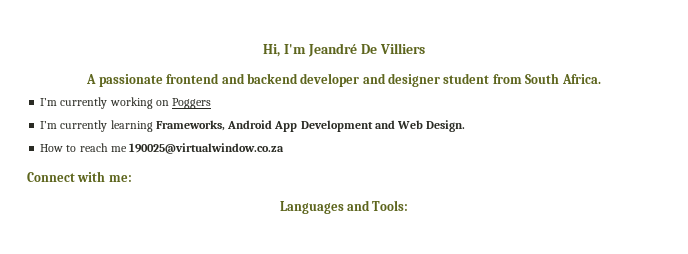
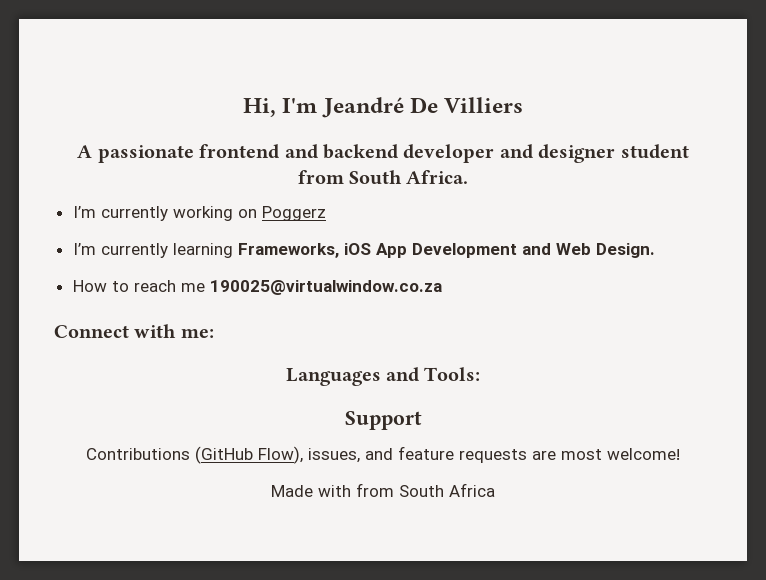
[172,98,212,109] Poggers -> [261,206,326,221] Poggerz
[227,120,273,129] Android -> [343,243,371,255] iOS
(409, 205) none -> [344,411,422,430] [86,446,680,464] [271,483,495,497] // Support // Contributions (GitHub Flow), issues, and feature requests are most welcome! // Made with from South Africa

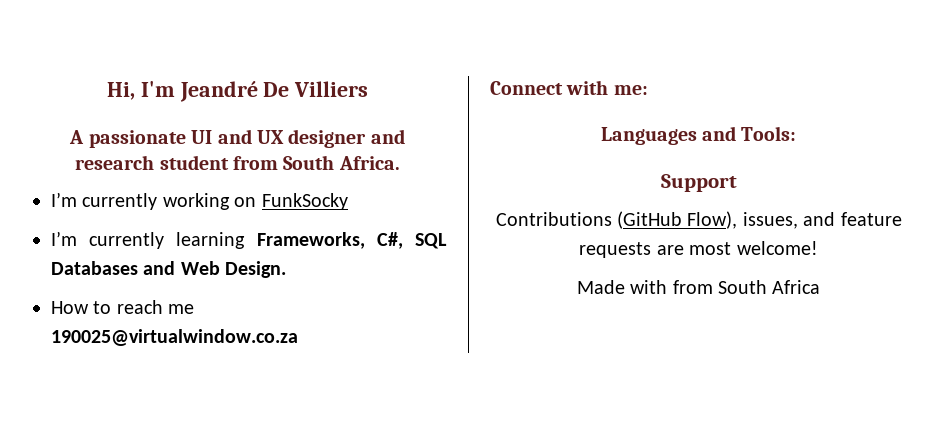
[199,144,616,163] frontend and backend developer and designer -> [191,129,405,148] [75,155,155,170] UI and UX designer and research
[261,206,326,221] Poggerz -> [261,193,348,210] FunkSocky
[343,243,517,258] iOS App Development -> [376,232,447,249] [51,261,138,275] C#, SQL Databases

